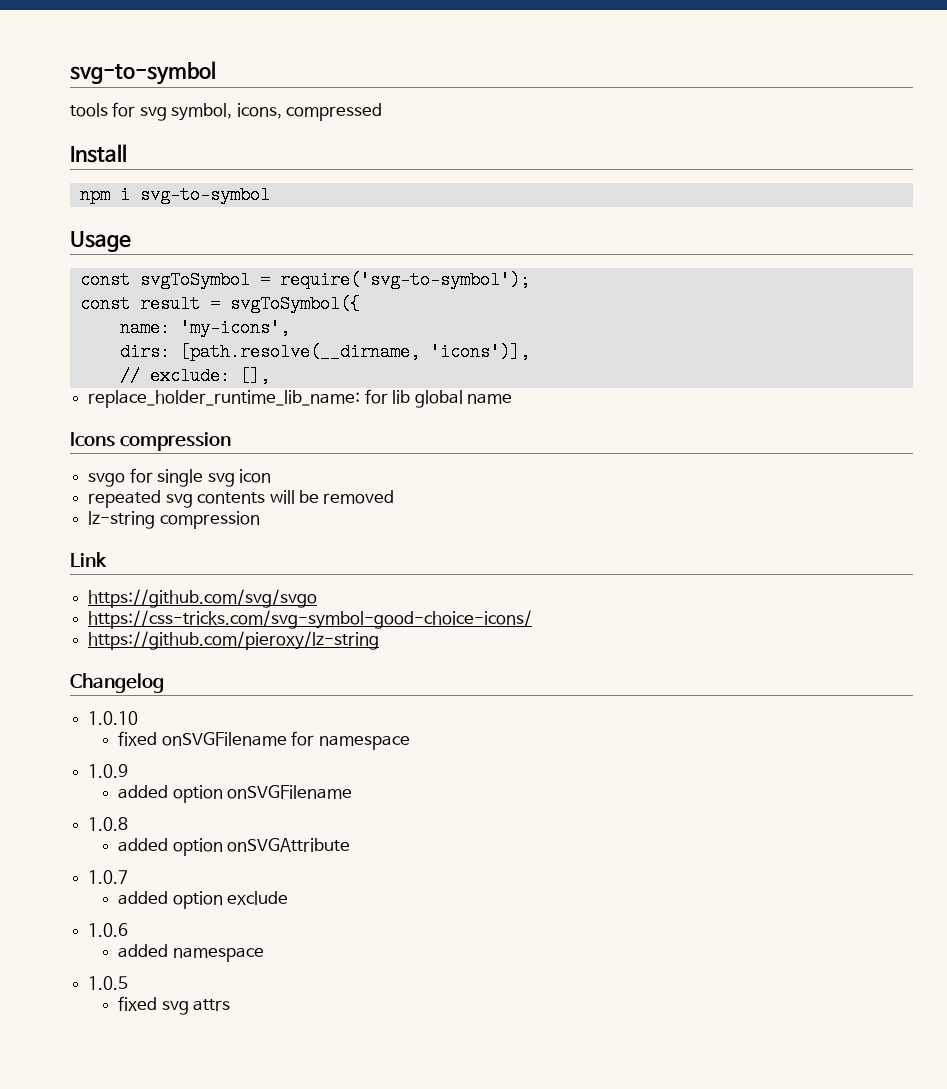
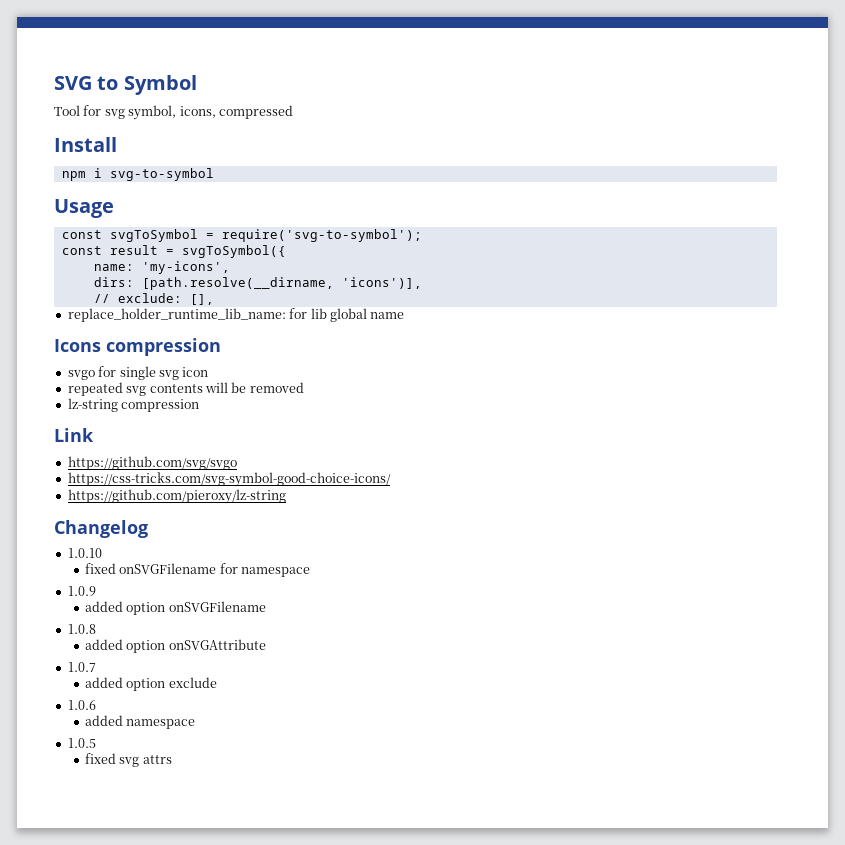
[70,61,216,85] [70,103,108,117] svg-to-symbol // tools -> [54,75,197,95] [54,105,80,116] SVG to Symbol // Tool

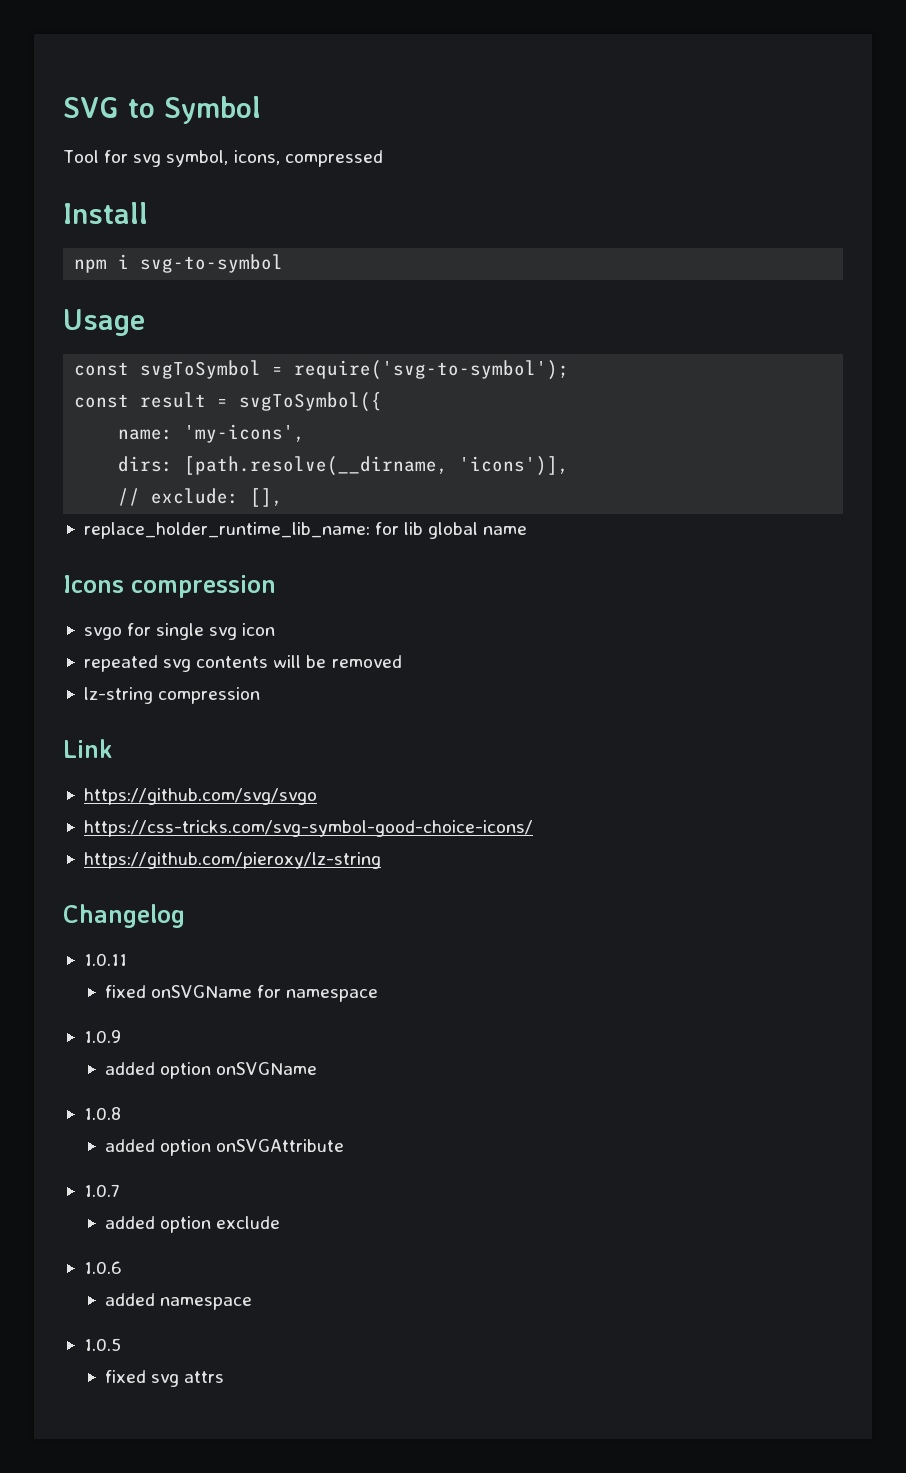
[67,548,102,558] [84,563,217,574] 1.0.10 // fixed onSVGFilename -> [83,953,127,966] [104,985,252,998] 1.0.11 // fixed onSVGName
[168,601,266,612] onSVGFilename -> [216,1062,318,1075] onSVGName

